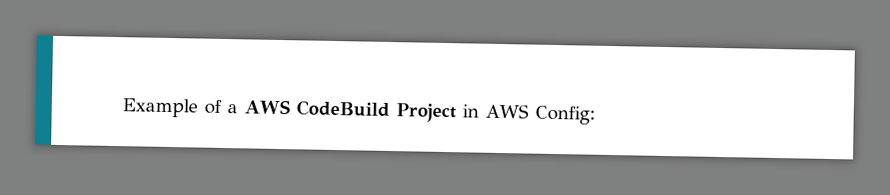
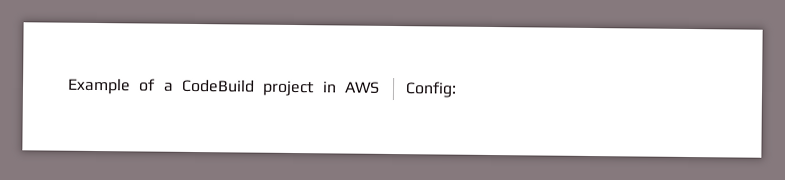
[244,99,457,123] AWS CodeBuild Project -> [181,78,316,97] CodeBuild project

